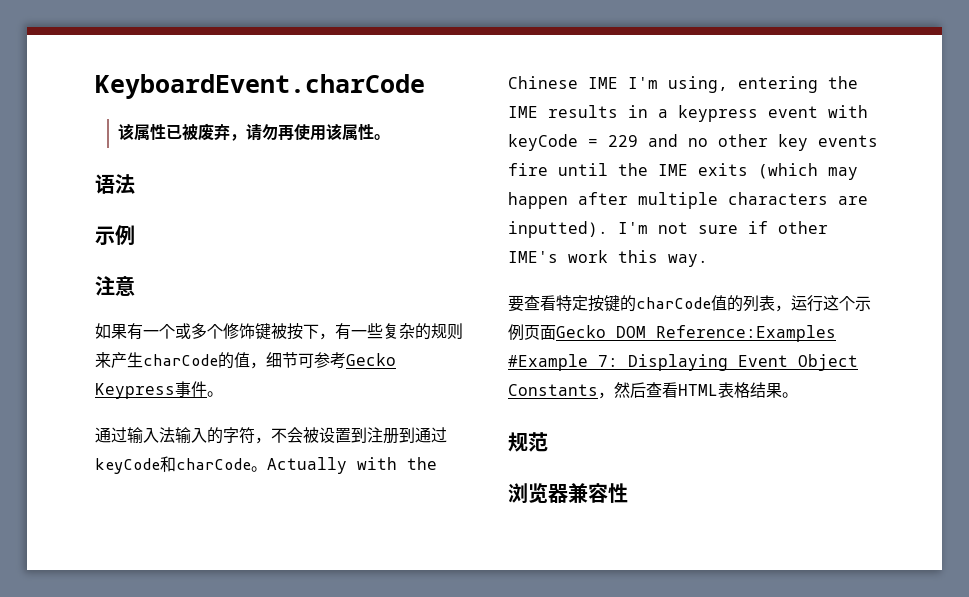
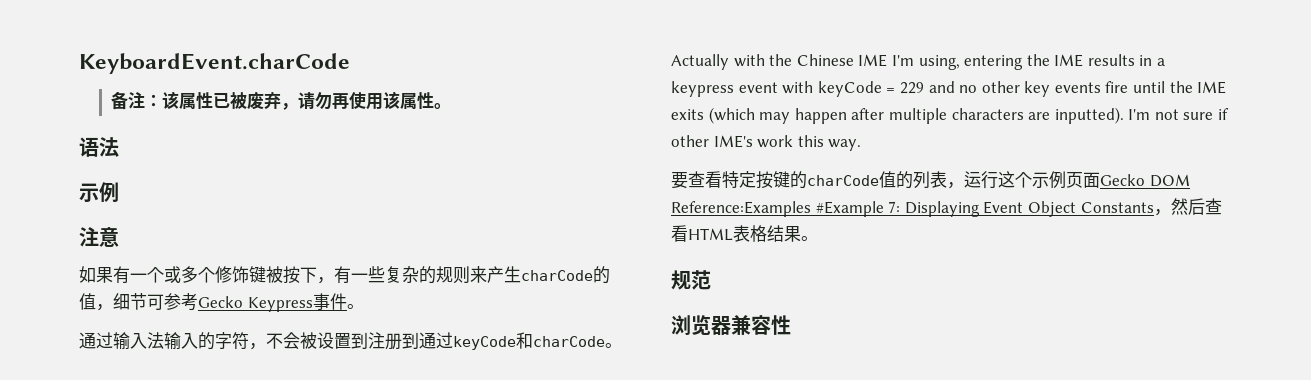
(425, 86) none -> [110,91,162,110] 备注：

